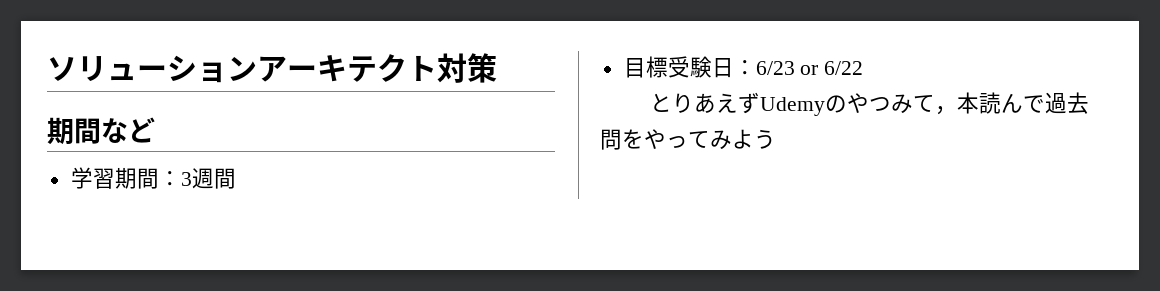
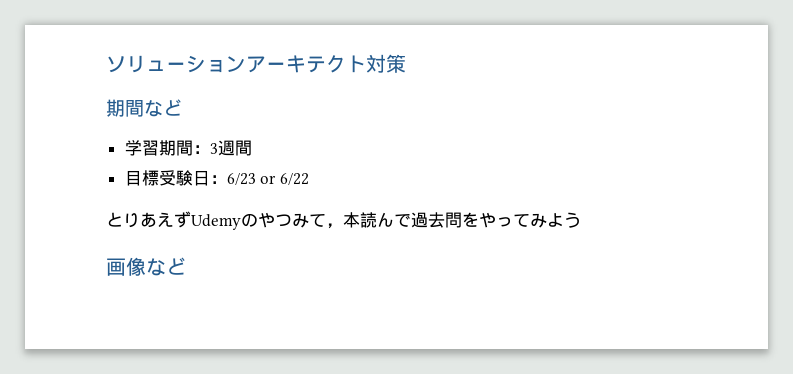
(776, 139) none -> [106,257,186,276] // 画像など

